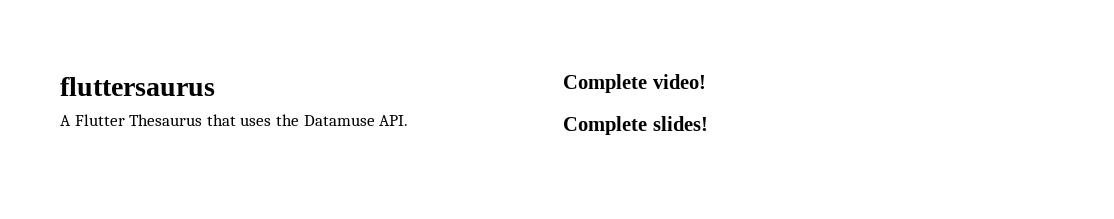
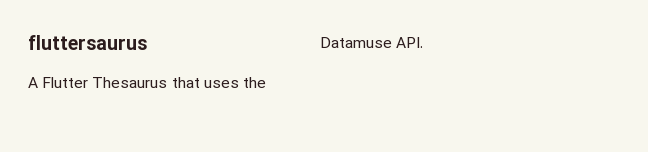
[563,74,706,93] [563,116,708,135] // Complete video! // Complete slides! -> (424, 42) none

